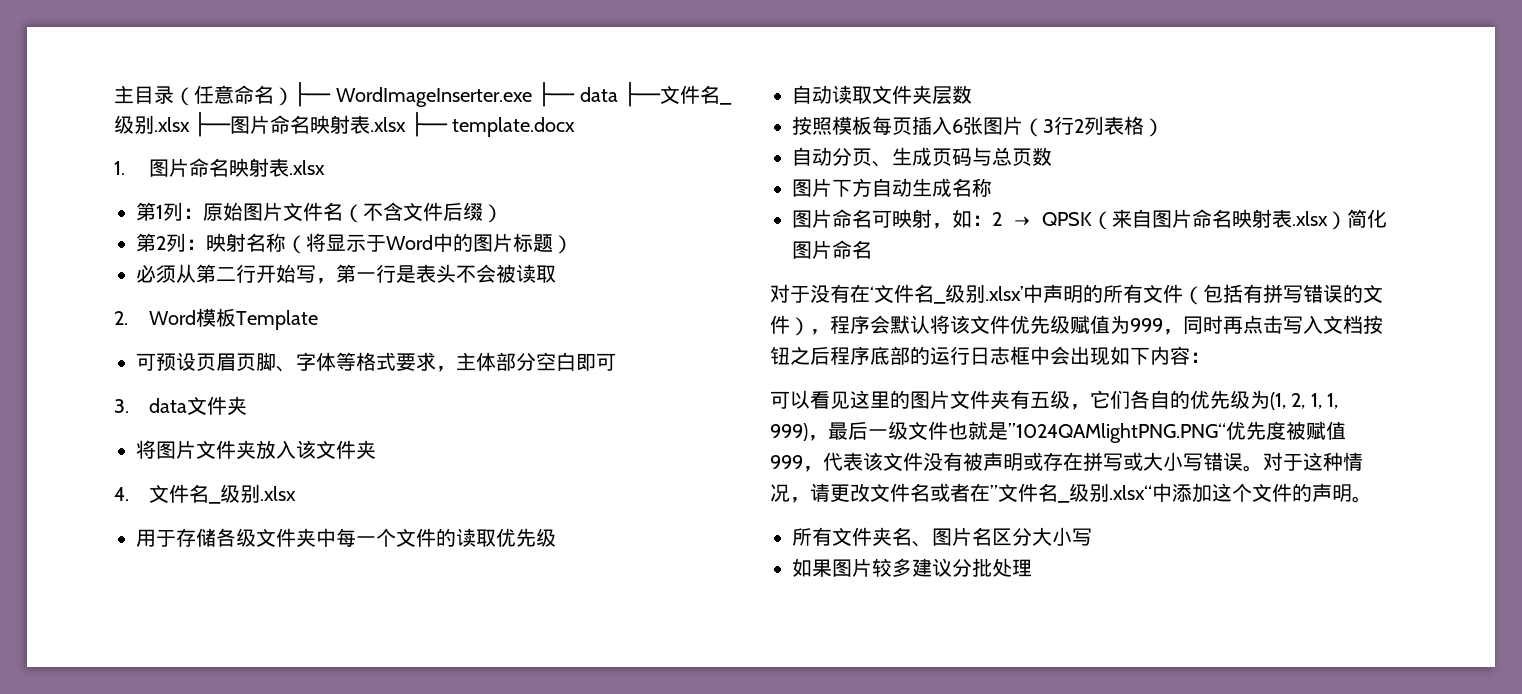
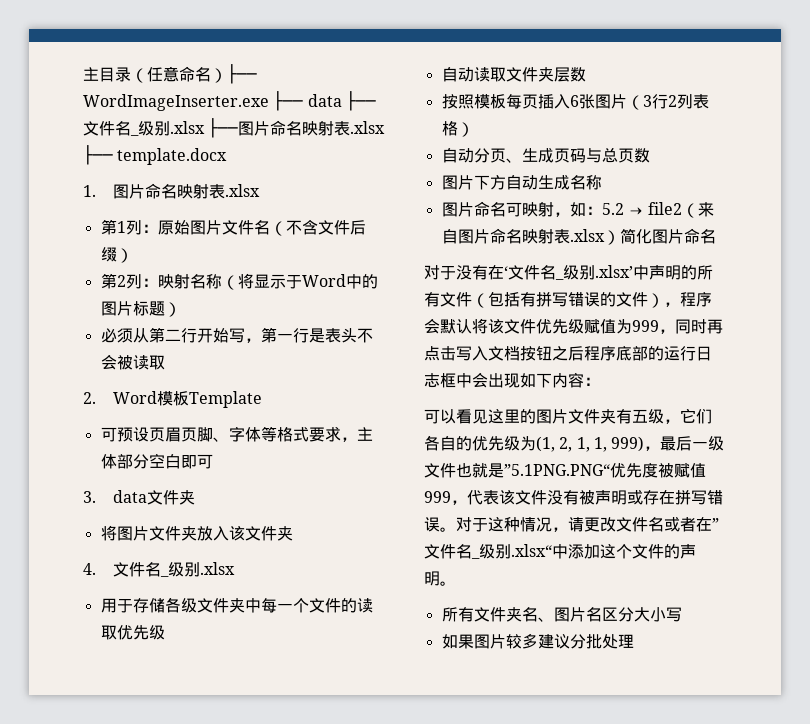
[992,212,1092,226] 2 → QPSK -> [601,202,683,215] 5.2 → file2
[1008,423,1226,443] ”1024QAMlightPNG.PNG“ -> [504,464,610,476] ”5.1PNG.PNG“
[1123,452,1203,471] 或大小写 -> (707, 497) none

